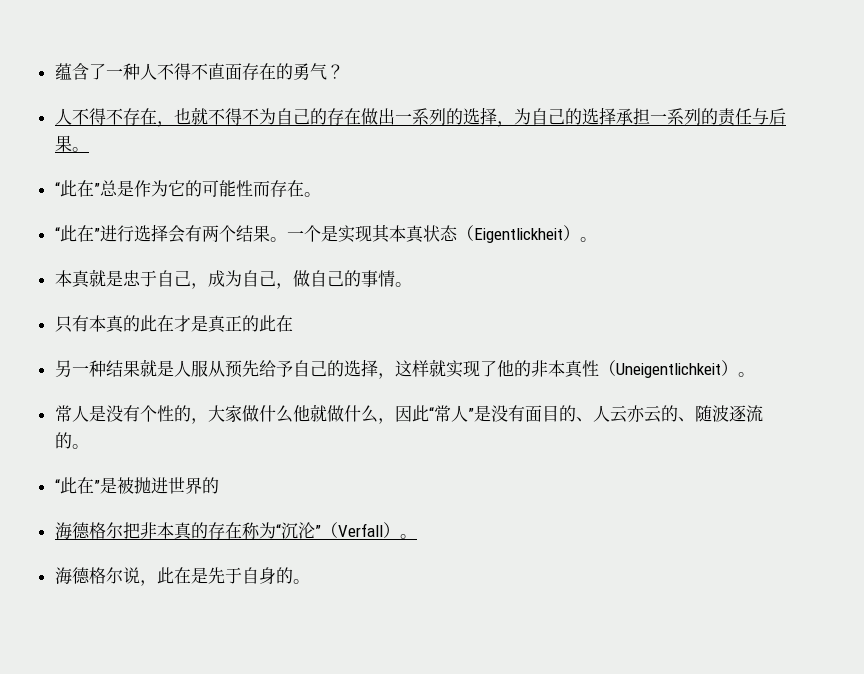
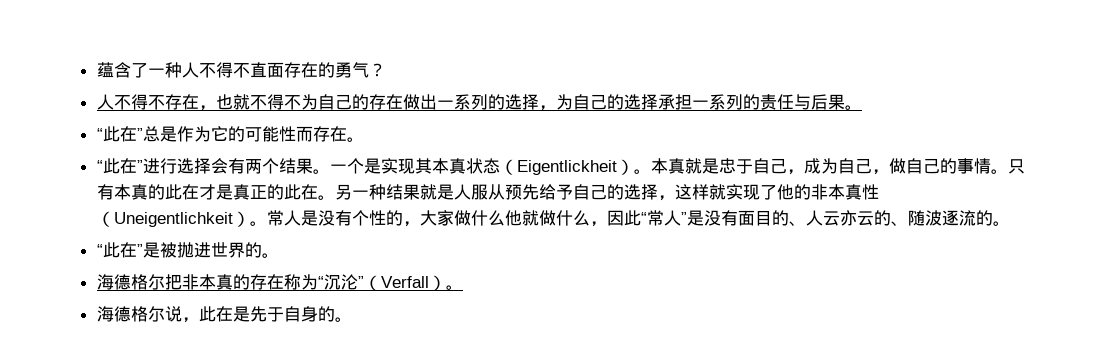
(597, 239) // -> (651, 171) none
(412, 284) // -> (1008, 171) none
(293, 323) // -> [317,195,335,200] 。
(755, 374) // -> (267, 223) none
(219, 485) none -> [261,253,279,258] 。

